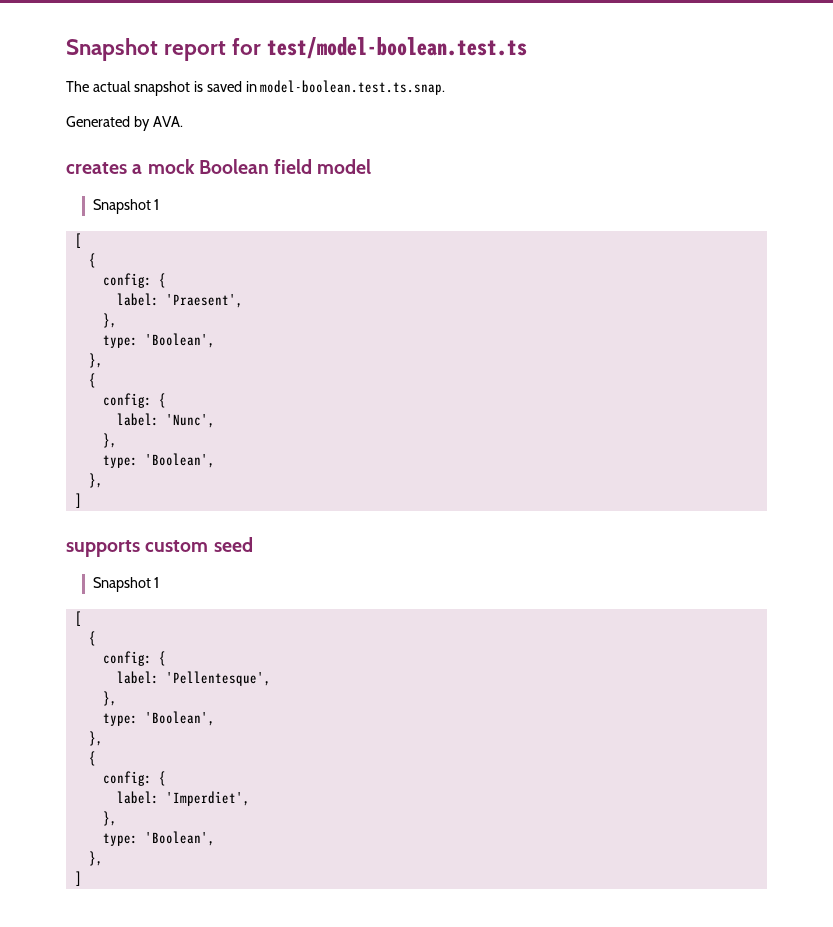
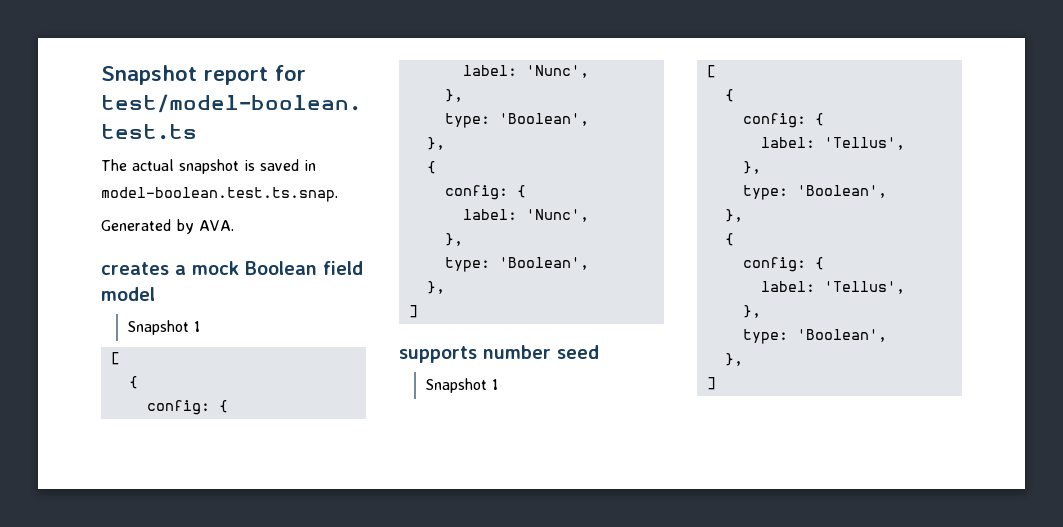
[165,294,243,308] 'Praesent', -> [525,65,589,78] 'Nunc',
[145,540,209,552] custom -> [483,345,551,359] number
[165,671,271,686] [102,691,117,706] [102,711,215,726] [88,731,103,746] [88,751,96,766] [102,771,166,786] [116,791,250,806] 'Pellentesque', // }, // type: 'Boolean', // }, // { // config: { // label: 'Imperdiet', -> [823,137,905,150] [742,161,761,174] [742,185,887,200] [724,209,743,222] [724,233,734,246] [742,257,824,272] [760,281,905,294] 'Tellus', // }, // type: 'Boolean', // }, // { // config: { // label: 'Tellus',

